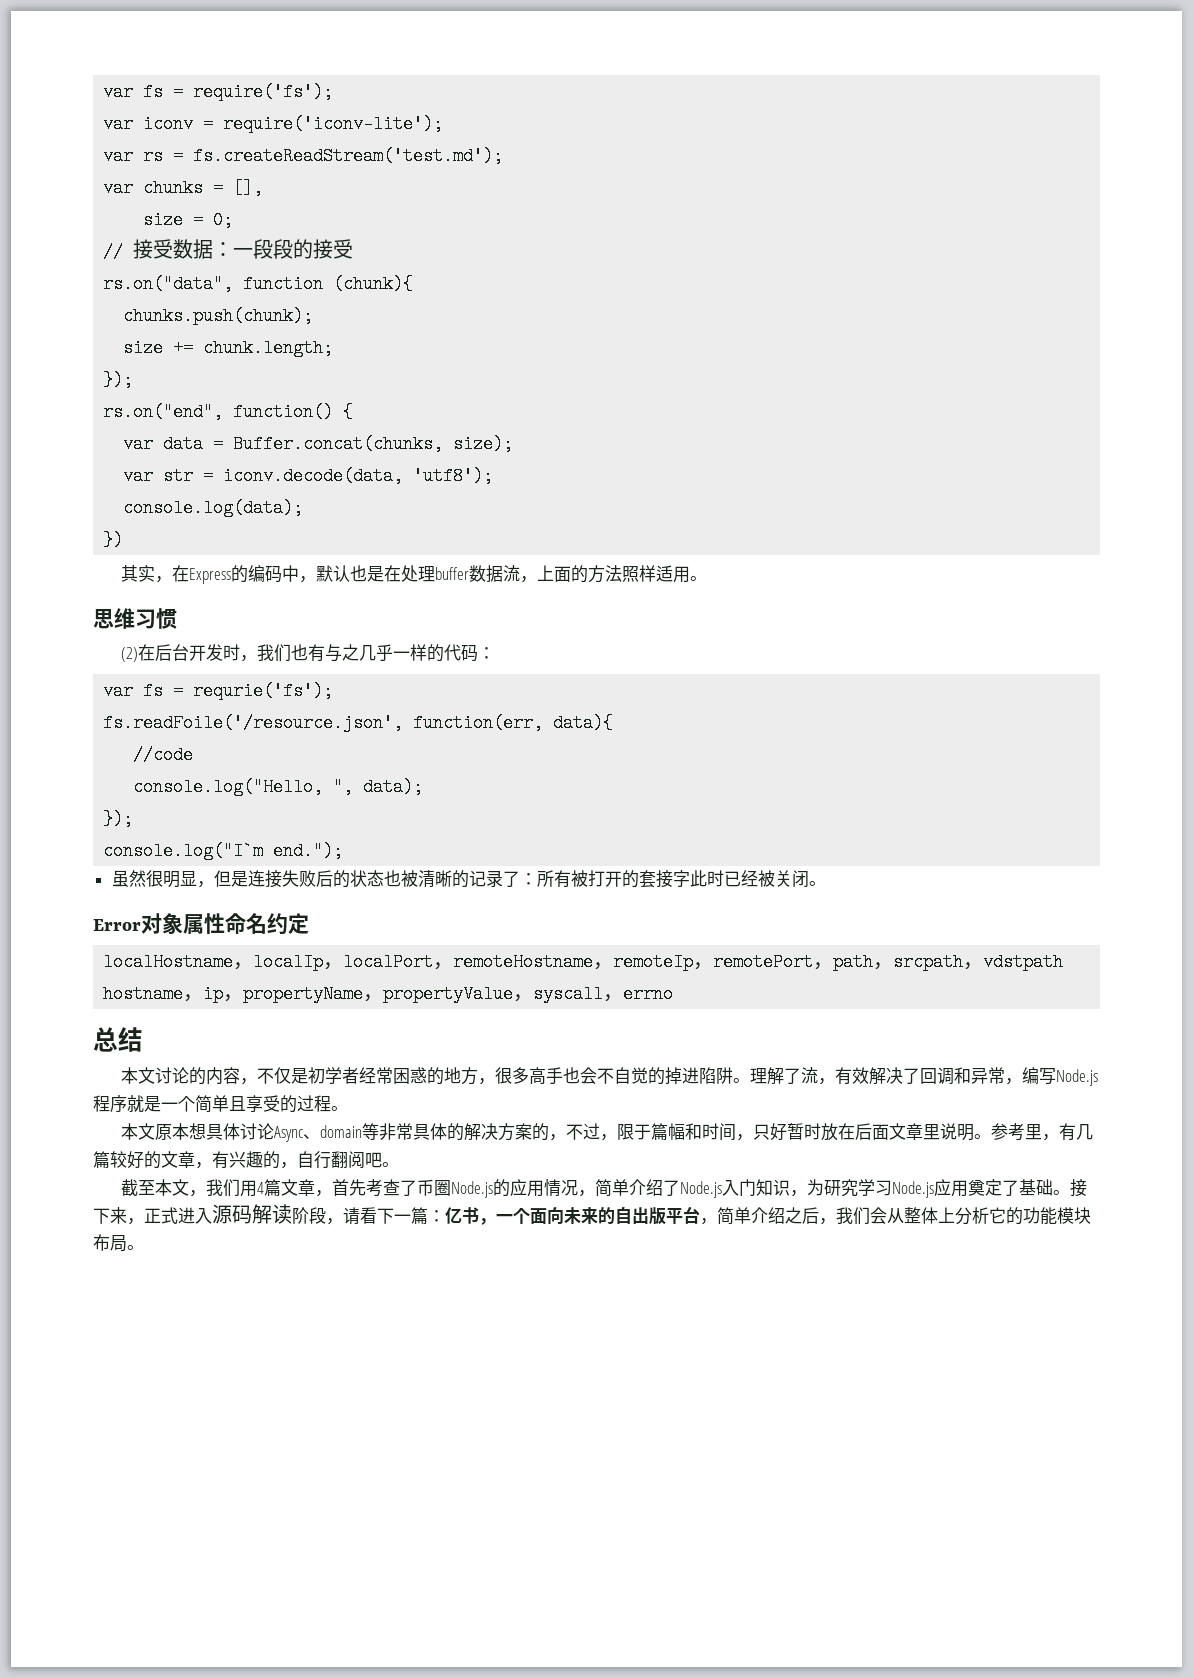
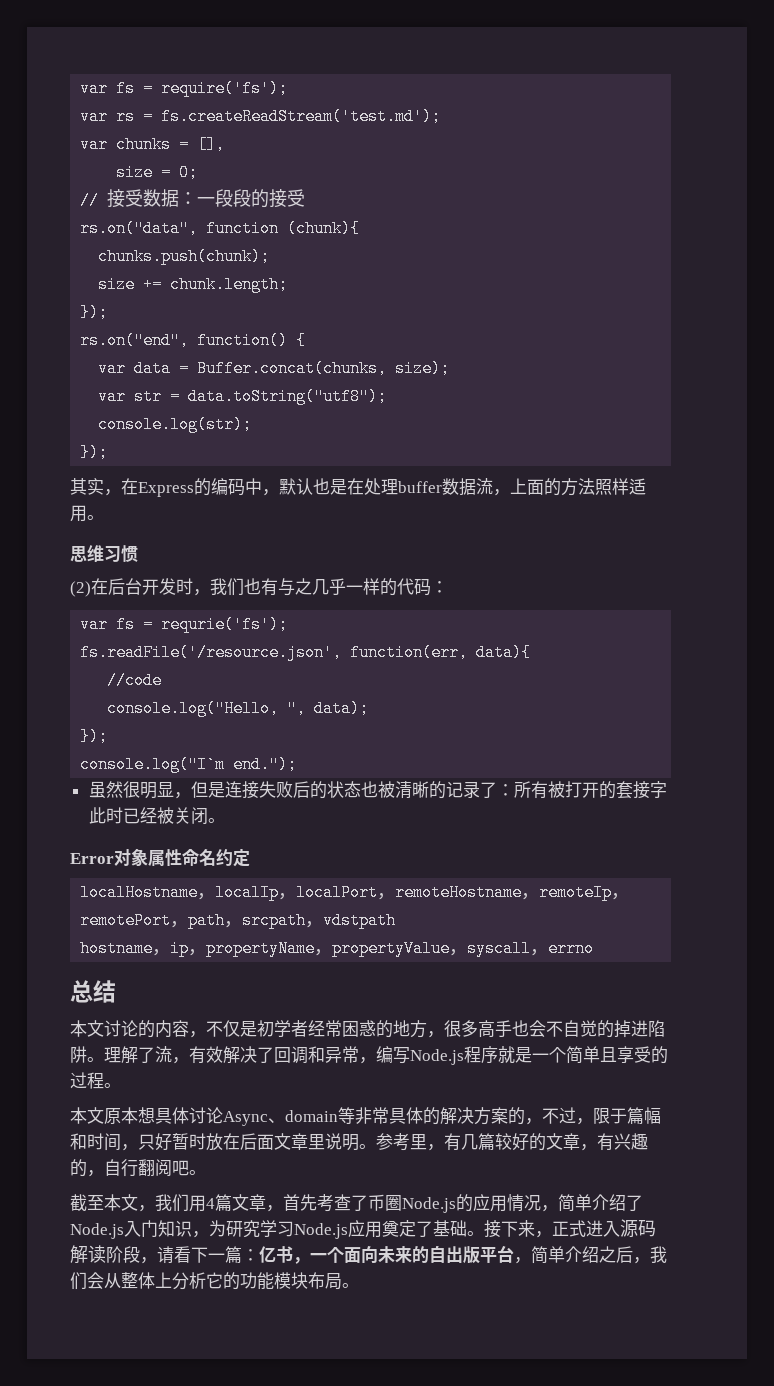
[103,115,444,133] // var iconv = require('iconv-lite'); -> (289, 88) none
[223,467,494,485] [123,499,304,517] [103,531,124,549] iconv.decode(data, 'utf8'); // console.log(data); // }) -> [188,388,388,405] [98,416,253,433] [80,444,109,461] data.toString("utf8"); // console.log(str); // });
[103,714,404,732] fs.readFoile('/resource.json', -> [80,644,343,661] fs.readFile('/resource.json',

